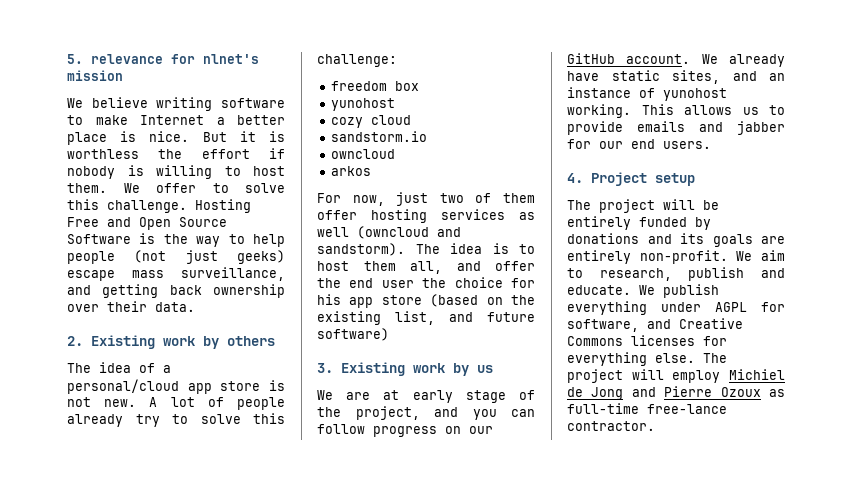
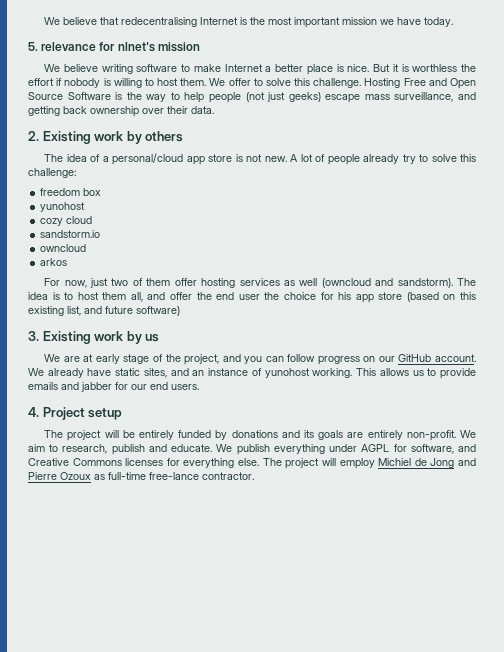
(67, 59) none -> [44,17,454,28] We believe that redecentralising Internet is the most important mission we have today. //
[511,295,535,305] the -> [459,292,476,300] this

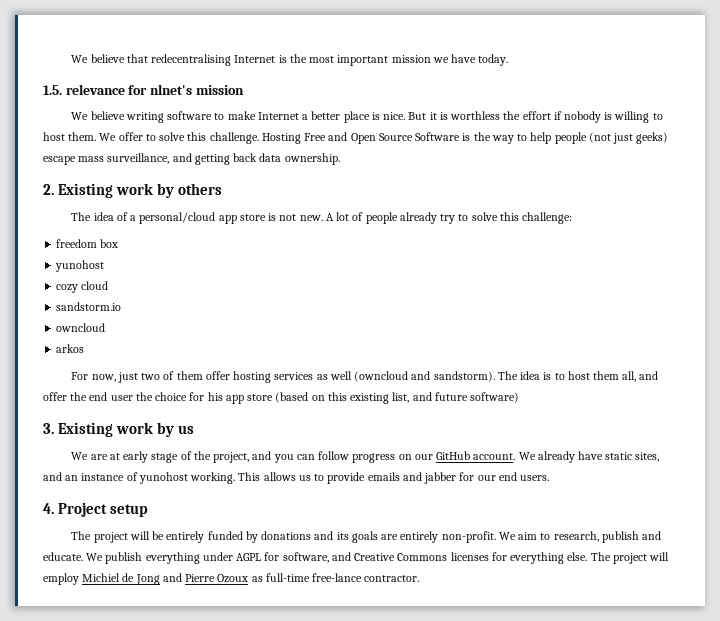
[28,42,38,51] 5. -> [43,85,62,95] 1.5.
[90,106,214,117] ownership over their data. -> [259,153,340,165] data ownership.

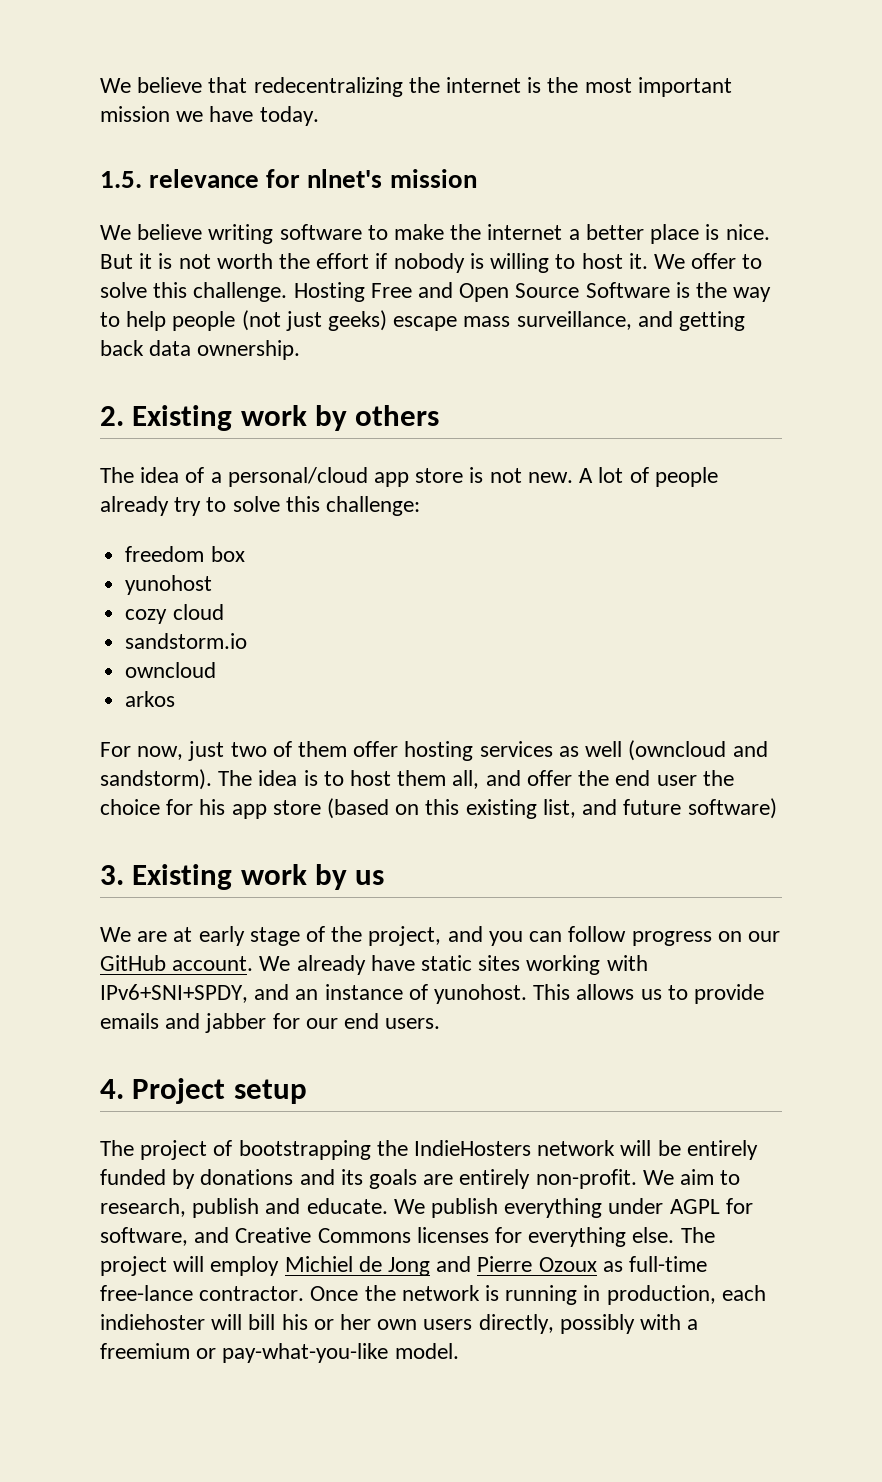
[151,54,276,66] redecentralising Internet -> [253,77,522,97] redecentralizing the internet
[257,112,299,120] Internet -> [450,224,563,240] the internet
[450,111,501,120] worthless -> [178,253,273,269] not worth
[68,132,97,141] them. -> [628,253,648,269] it.
[635,452,660,462] sites, -> [478,955,648,975] [100,984,248,1003] sites working with IPv6+SNI+SPDY,
[138,472,236,484] yunohost working. -> [434,984,528,1004] yunohost.
(128, 537) none -> [213,1140,616,1160] of bootstrapping the IndieHosters network
(420, 578) none -> [310,1285,766,1305] [100,1314,699,1334] [100,1343,459,1363] Once the network is running in production, each indiehoster will bill his or her own users directly, possibly with a freemium or pay-what-you-like model.

